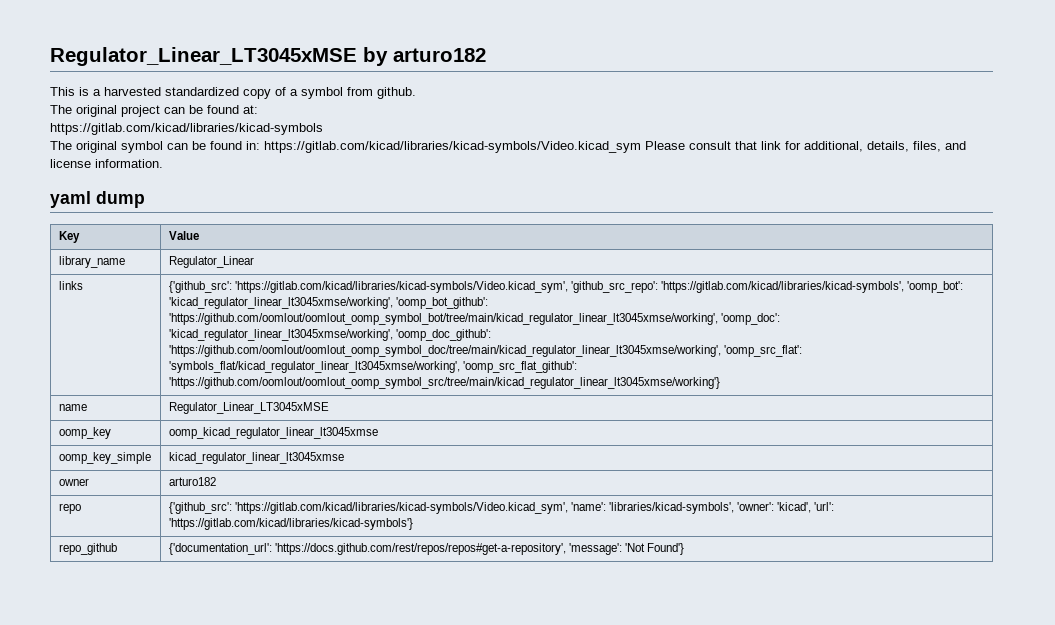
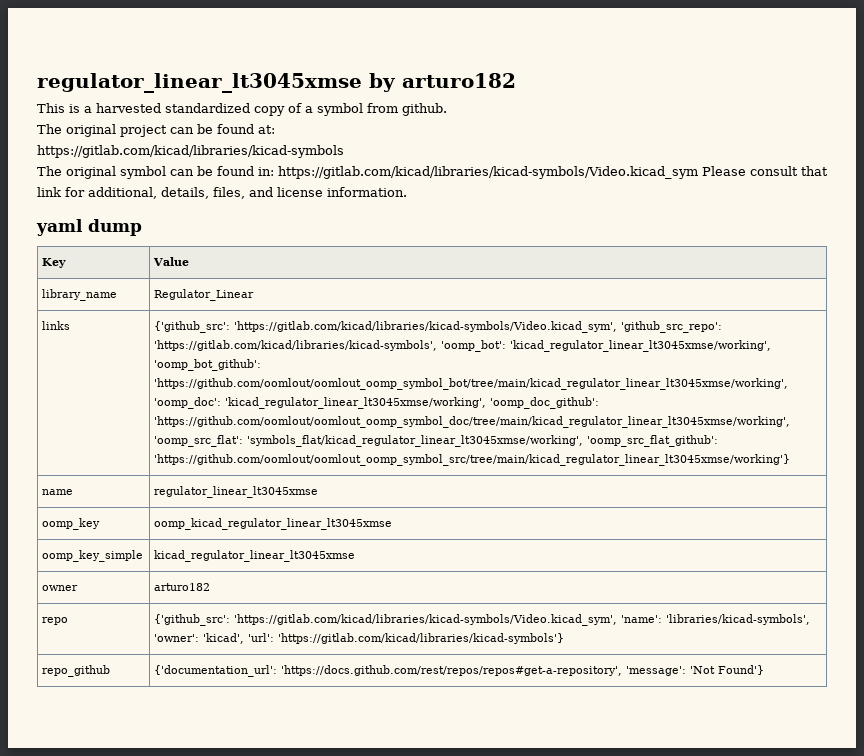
[50,47,357,66] Regulator_Linear_LT3045xMSE -> [37,73,362,93] regulator_linear_lt3045xmse
[168,402,329,414] Regulator_Linear_LT3045xMSE -> [154,486,319,498] regulator_linear_lt3045xmse

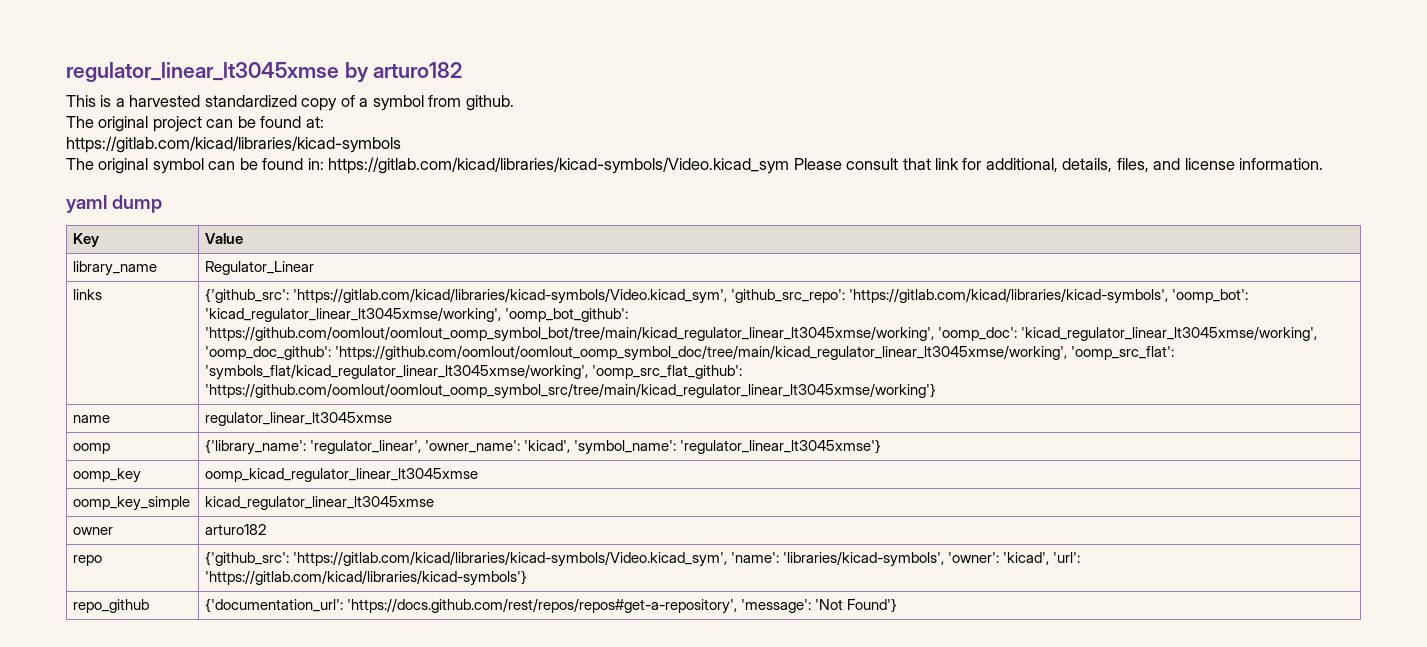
(319, 492) none -> [73,443,111,454] [205,439,882,455] // oomp | {'library_name': 'regulator_linear', 'owner_name': 'kicad', 'symbol_name': 'regulator_linear_lt3045xmse'}

